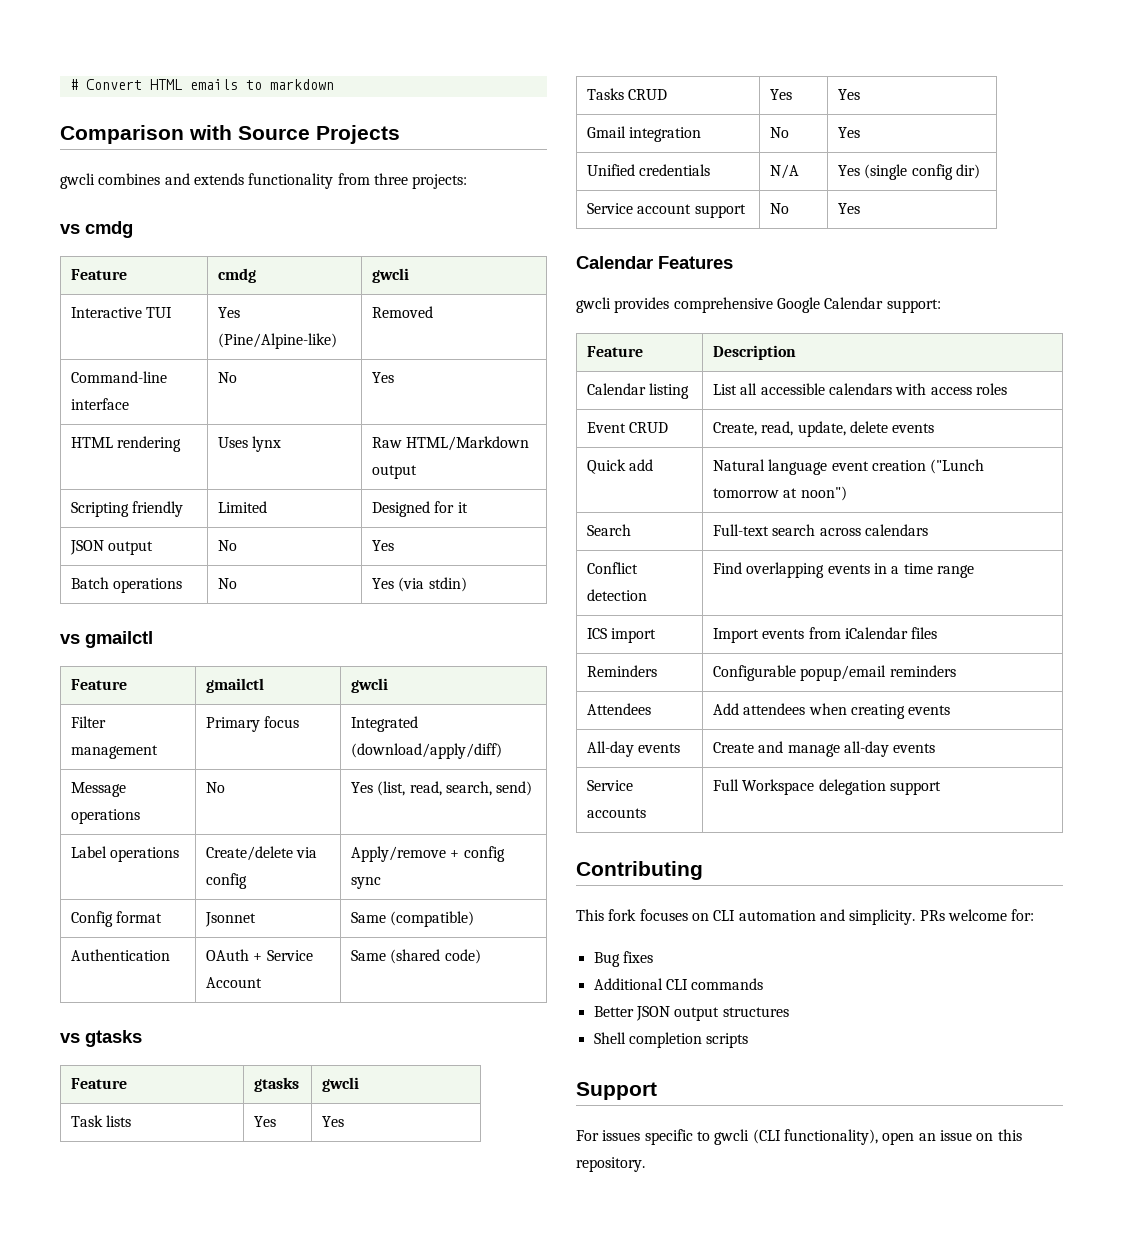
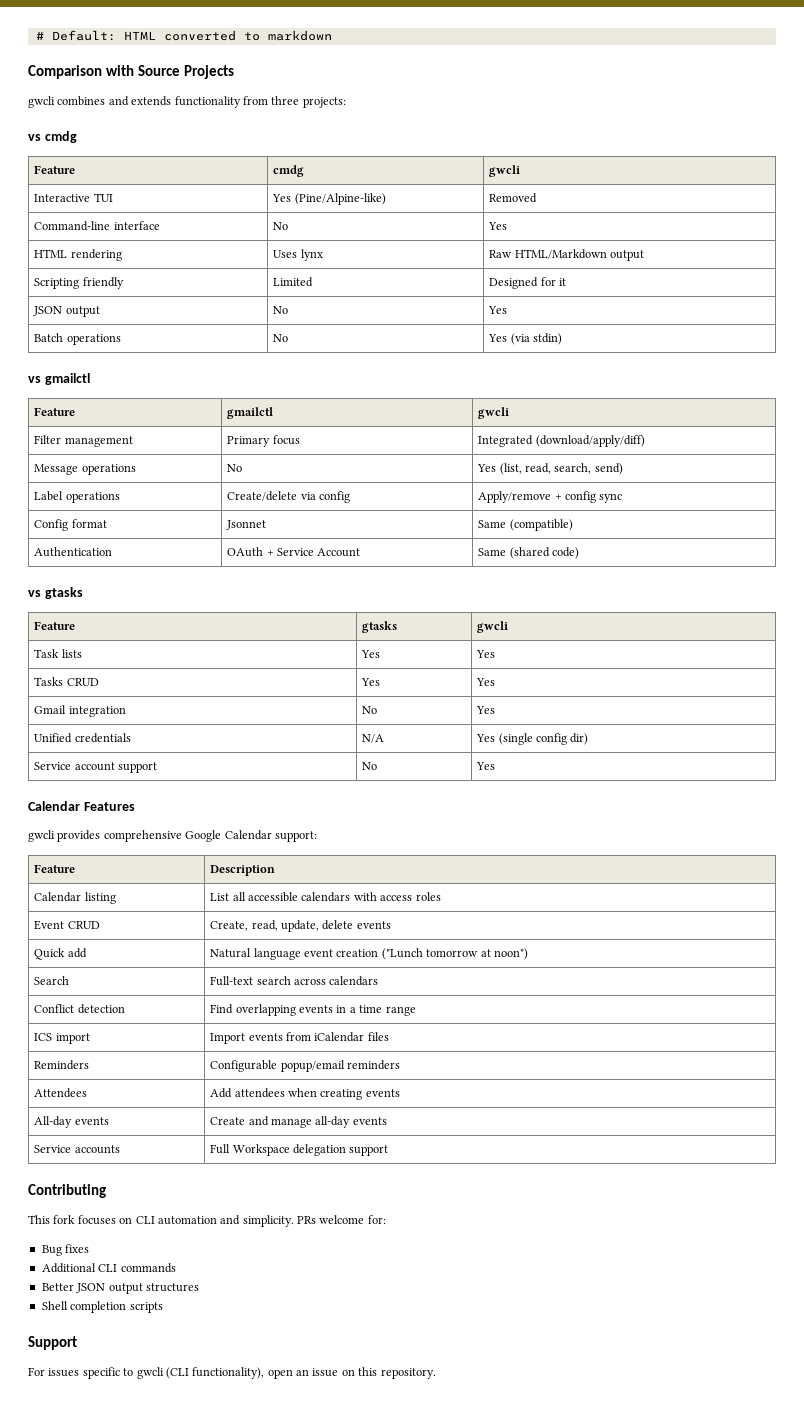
[85,79,238,90] Convert HTML emails -> [51,30,236,41] Default: HTML converted

